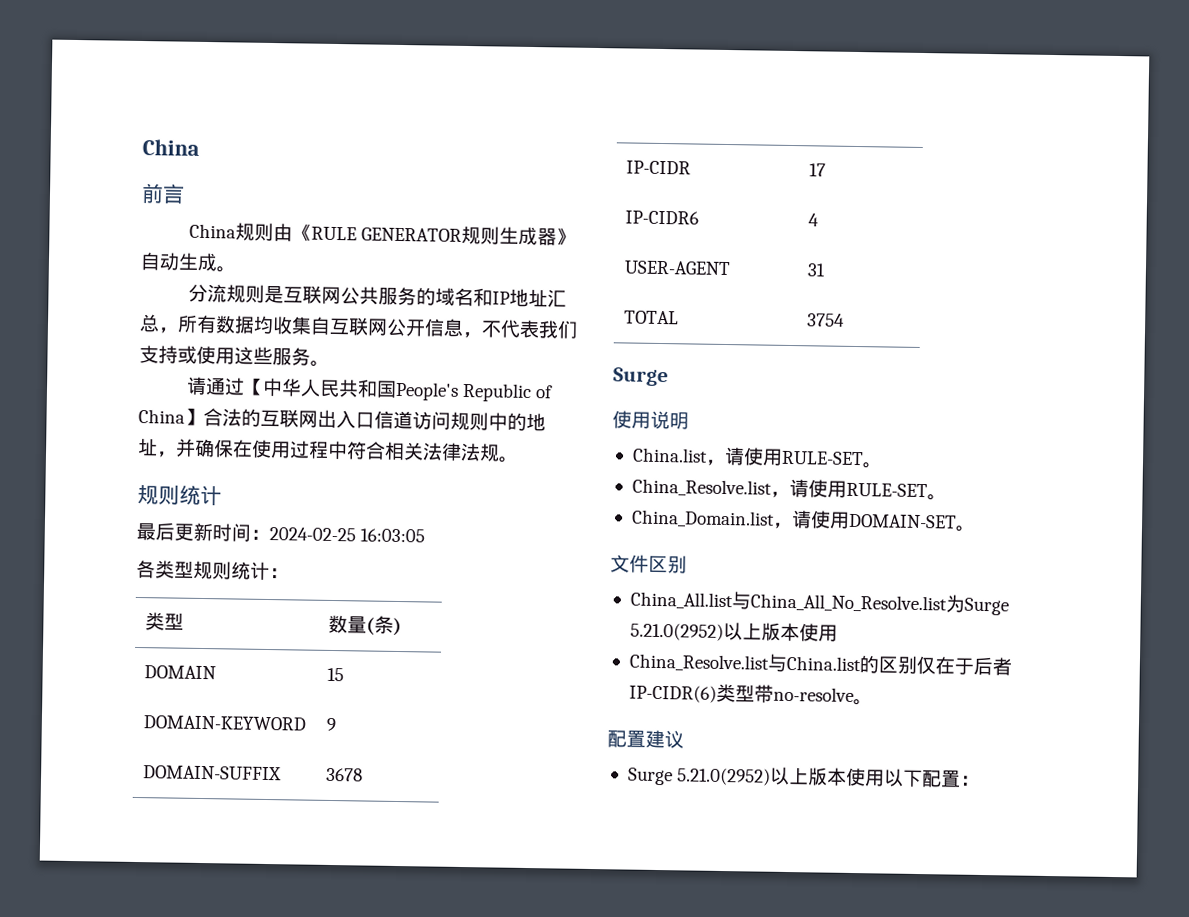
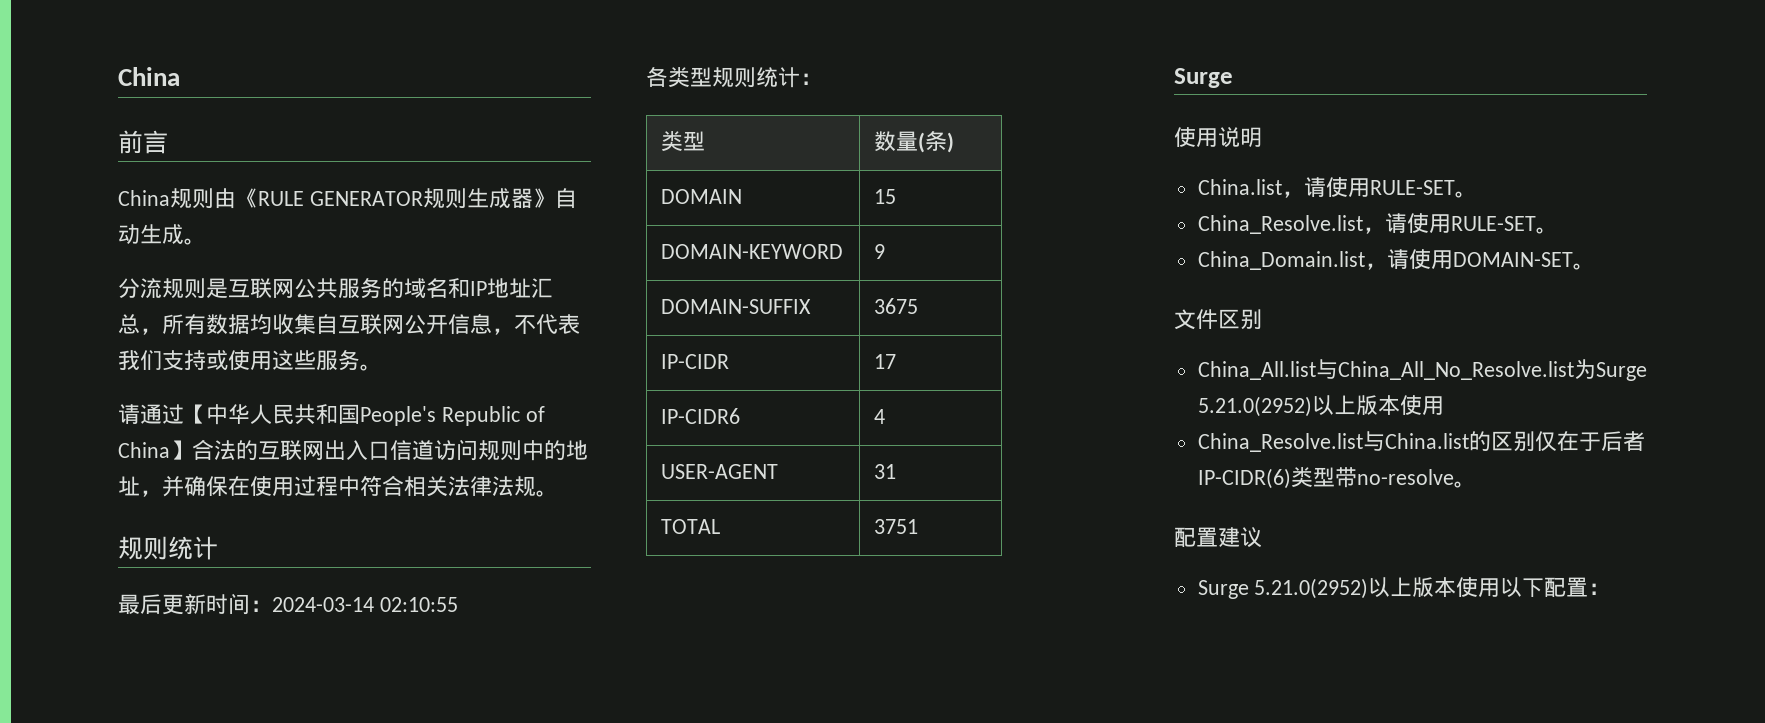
[269,527,426,543] 2024-02-25 16:03:05 -> [272,597,458,612] 2024-03-14 02:10:55
[326,767,364,782] 3678 -> [874,298,919,314] 3675
[807,313,846,327] 3754 -> [874,519,919,534] 3751

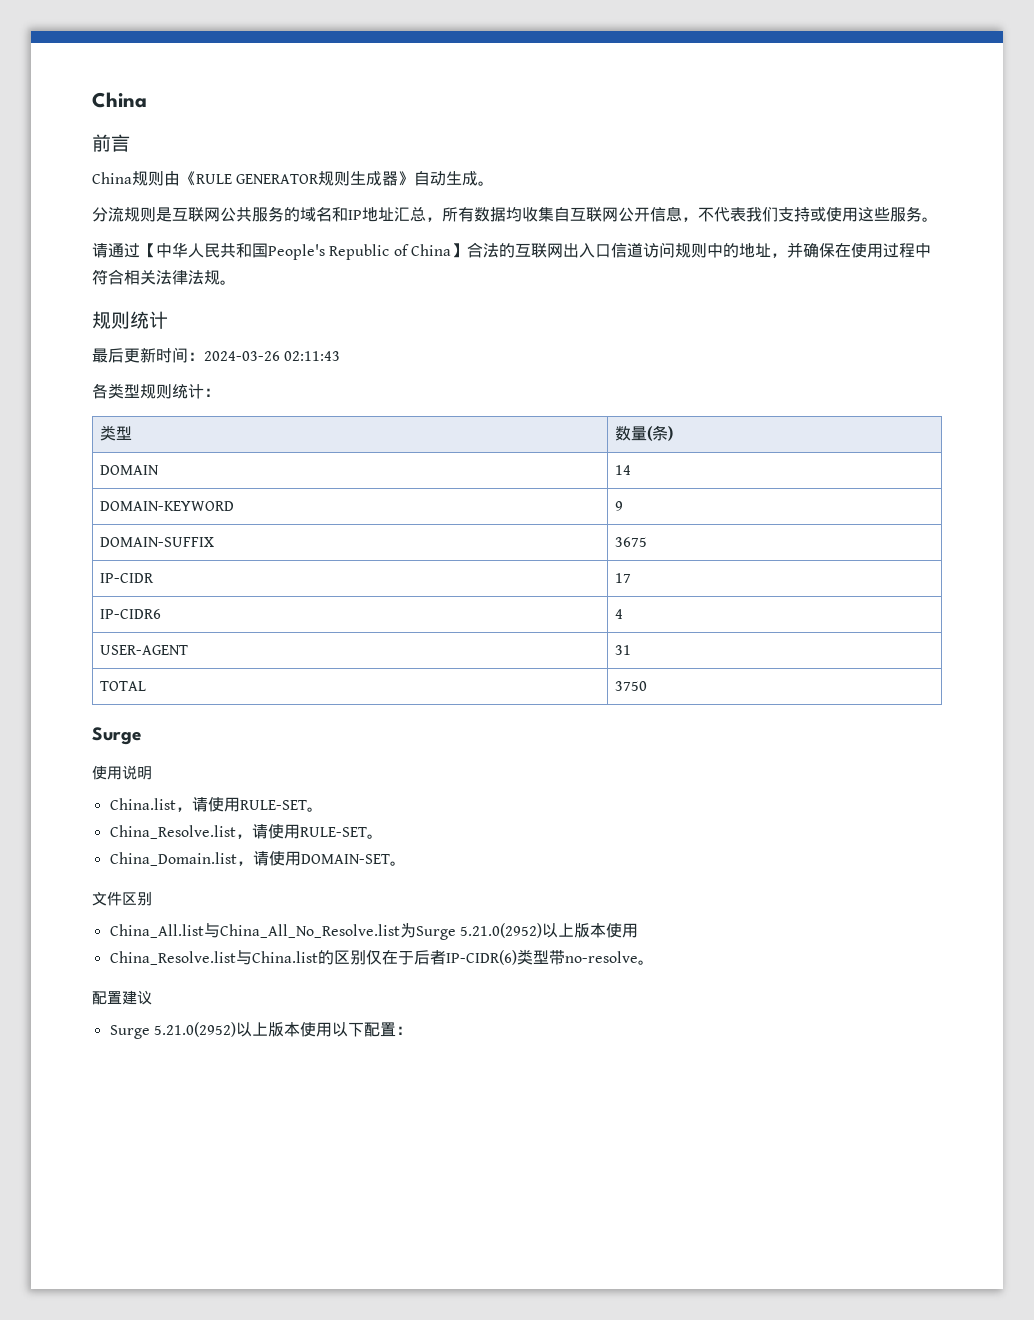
[272,597,458,612] 2024-03-14 02:10:55 -> [204,351,341,361] 2024-03-26 02:11:43
[874,189,897,204] 15 -> [615,465,632,475] 14
[874,519,919,534] 3751 -> [615,681,648,691] 3750

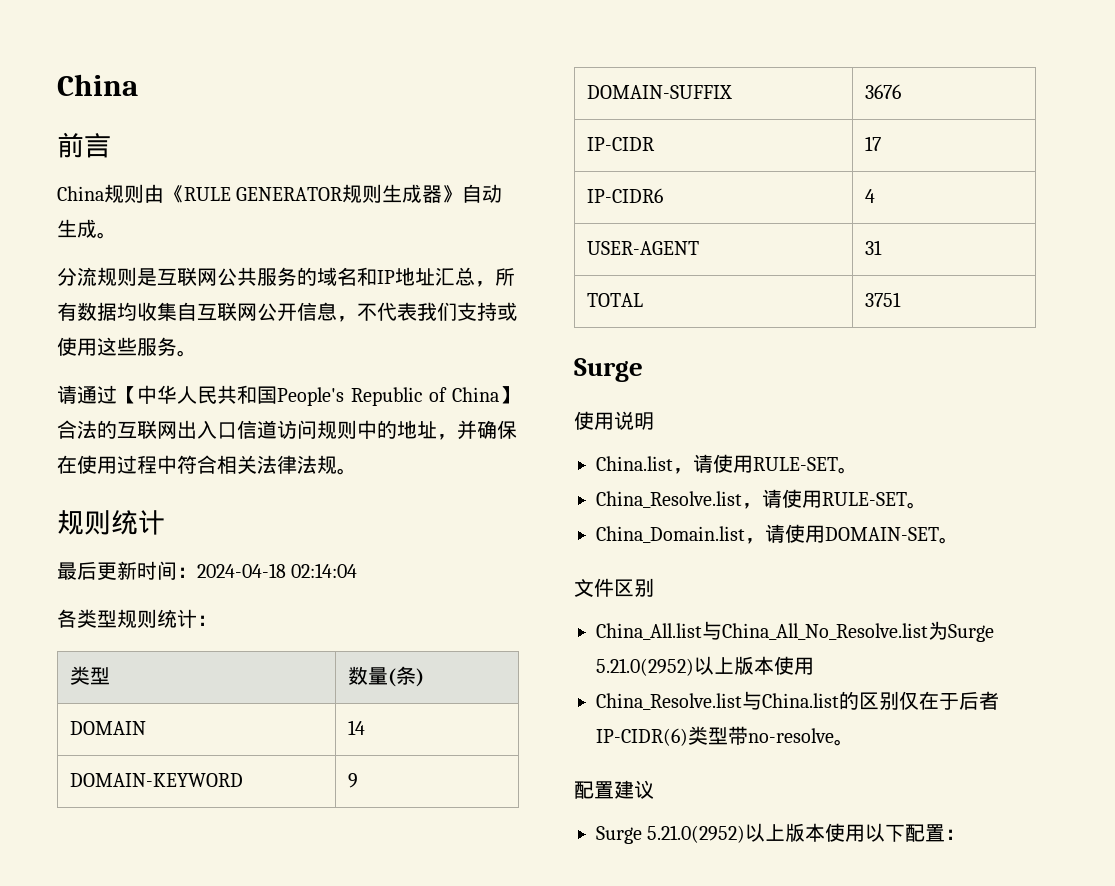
[204,351,341,361] 2024-03-26 02:11:43 -> [197,563,358,578] 2024-04-18 02:14:04
[615,537,648,547] 3675 -> [865,84,902,99] 3676
[615,681,648,691] 3750 -> [865,292,902,307] 3751

